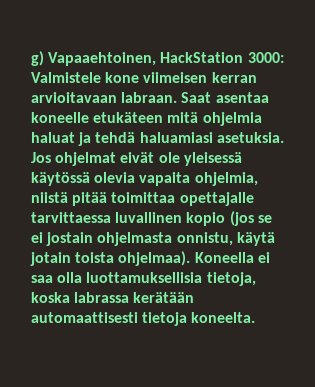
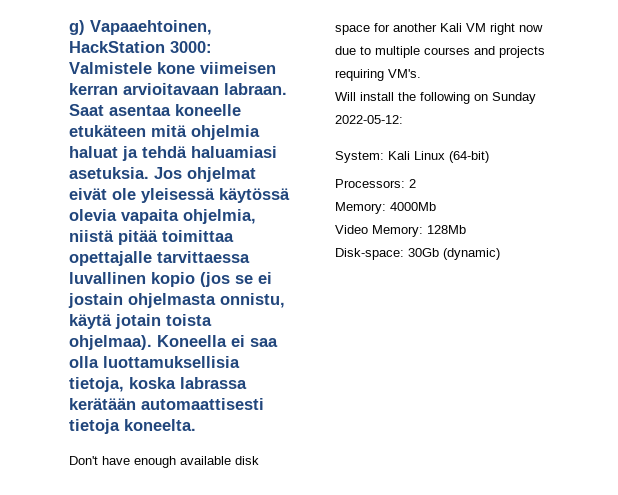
(256, 317) none -> [69,456,259,468] [335,23,543,35] [335,46,545,58] [335,69,421,81] [335,92,536,104] [335,115,403,124] [335,151,489,163] [335,179,416,188] [335,202,436,214] [335,225,466,237] [335,248,500,260] // Don't have enough available disk space for another Kali VM right now due to multiple courses and projects requiring VM's. // Will install the following on Sunday 2022-05-12: // System: Kali Linux (64-bit) // Processors: 2 // Memory: 4000Mb // Video Memory: 128Mb // Disk-space: 30Gb (dynamic)

